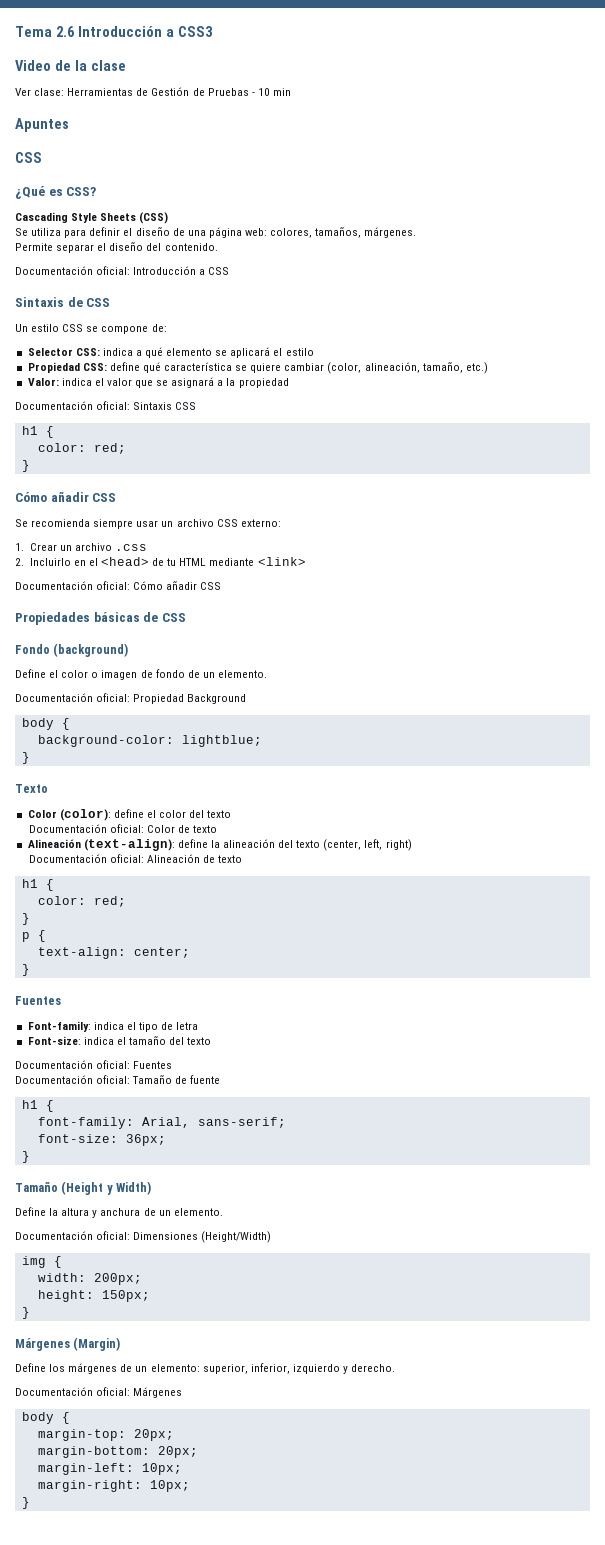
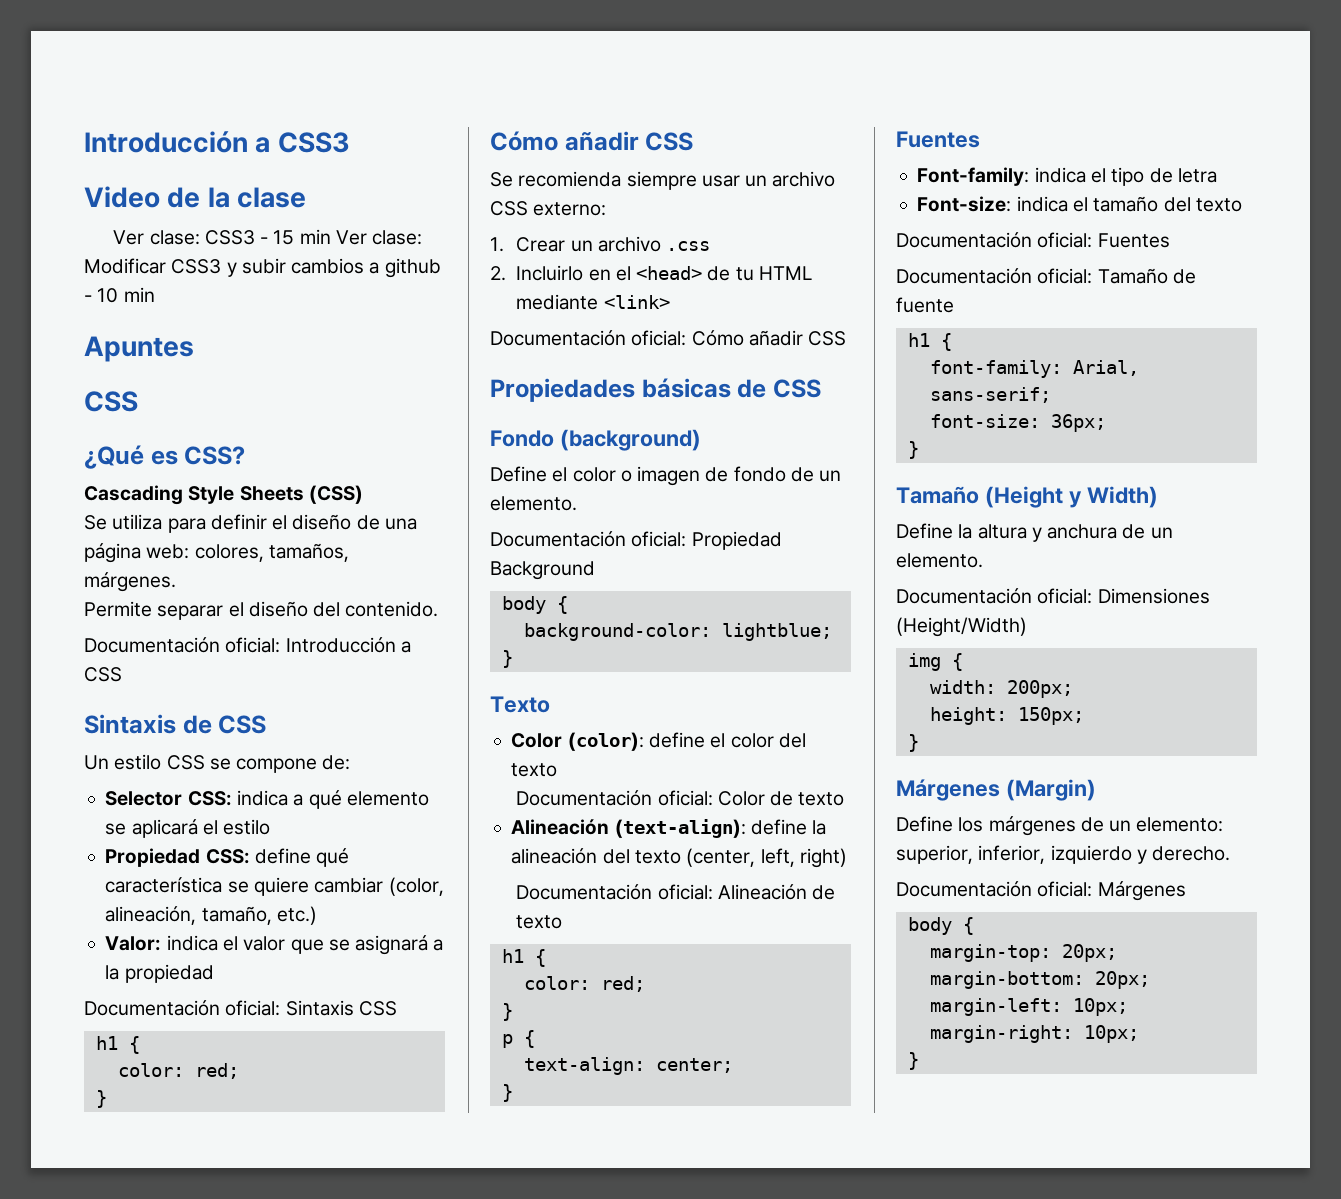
[15,26,75,37] Tema 2.6 -> (84, 142) none
[67,87,249,96] Herramientas de Gestión de Pruebas -> [204,229,423,245] [84,258,441,278] CSS3 - 15 min Ver clase: Modificar CSS3 y subir cambios a github

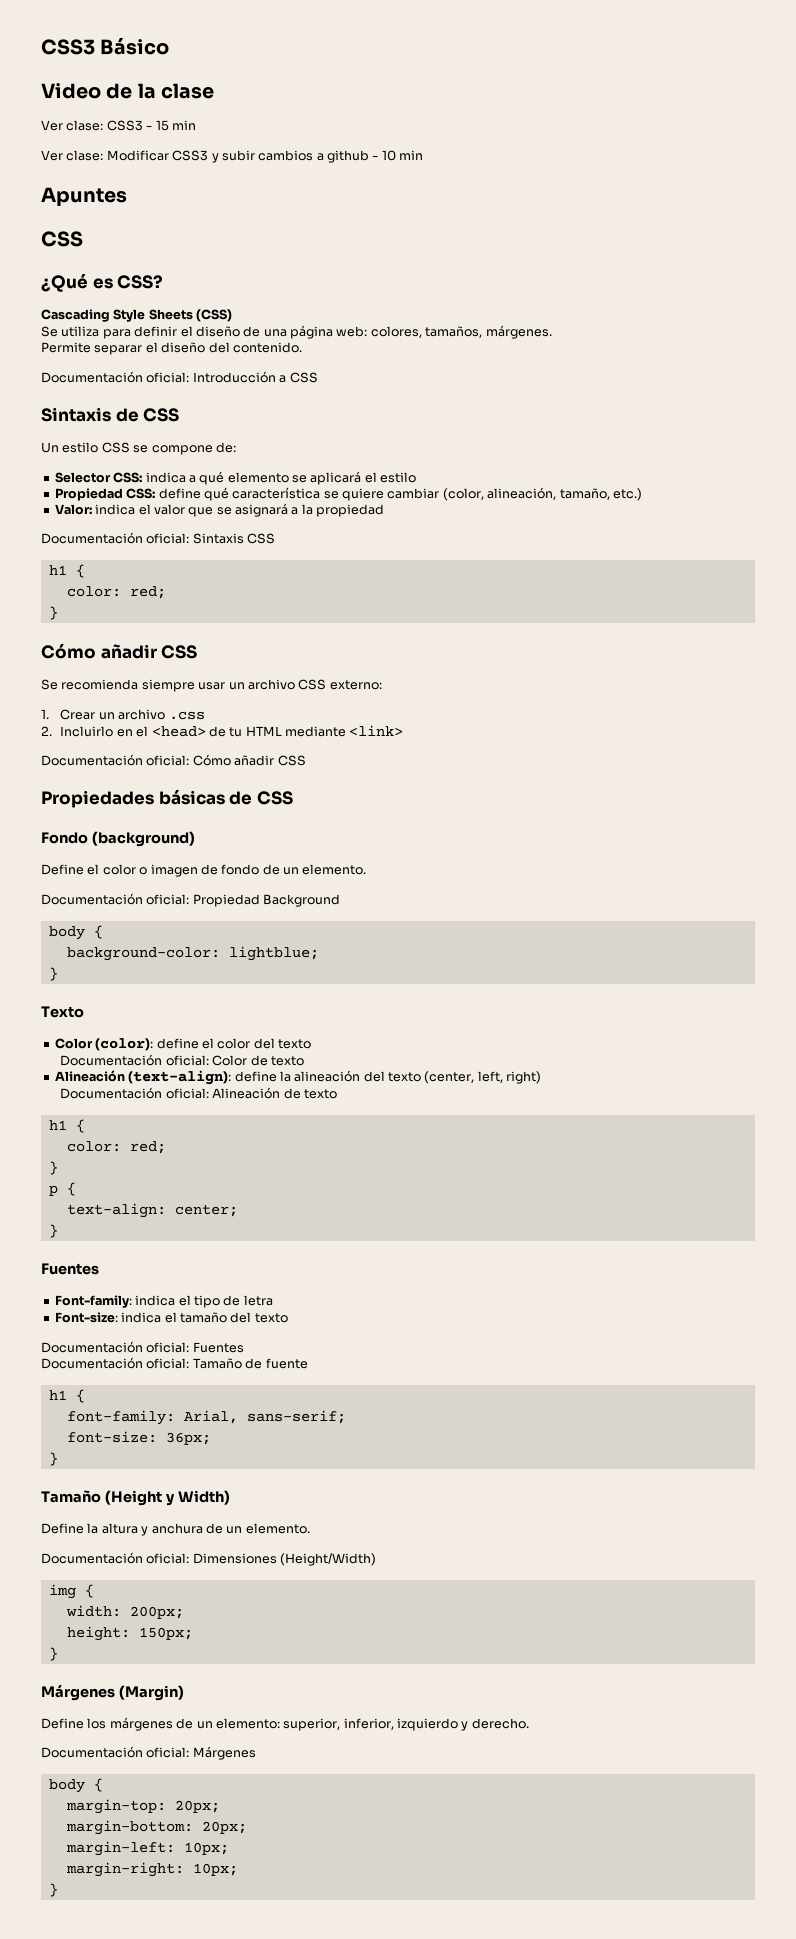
[84,131,350,153] Introducción a CSS3 -> [41,38,170,55] CSS3 Básico
(331, 236) none -> (196, 125) //

